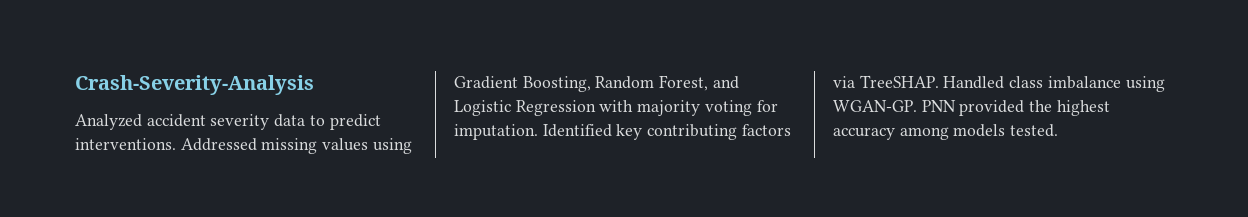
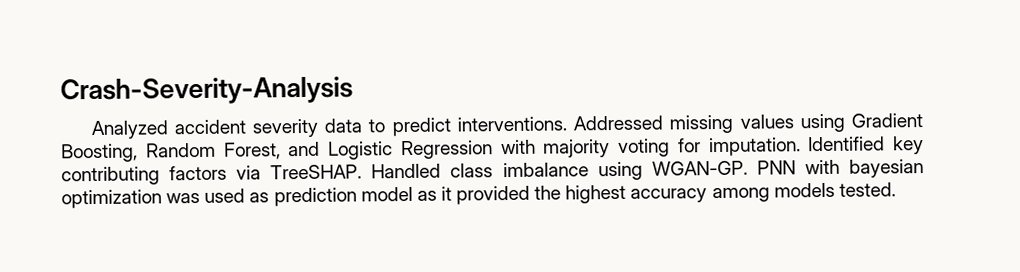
(956, 106) none -> [804,159,925,178] [61,186,452,209] with bayesian optimization was used as prediction model as it

